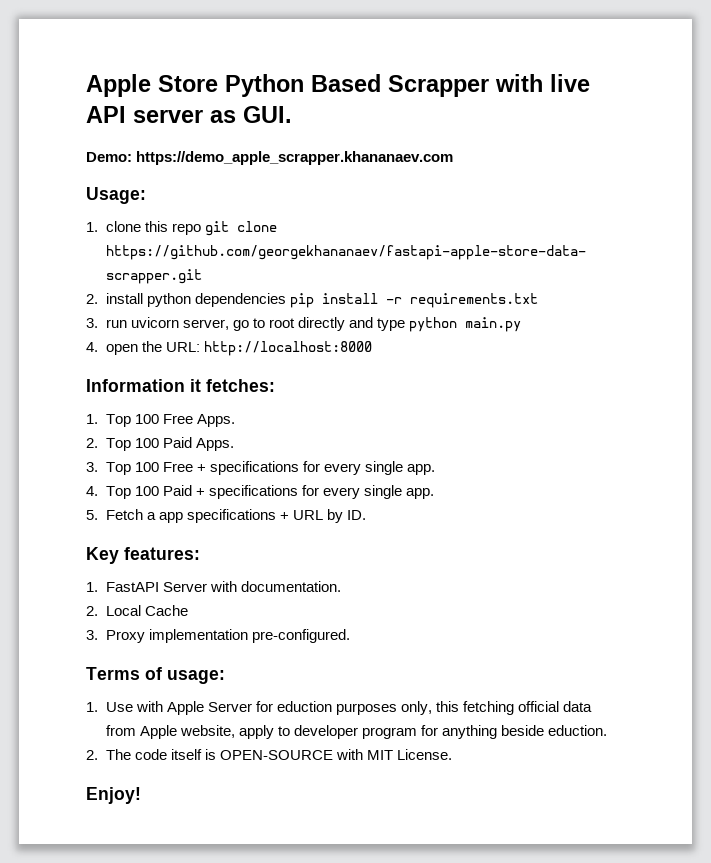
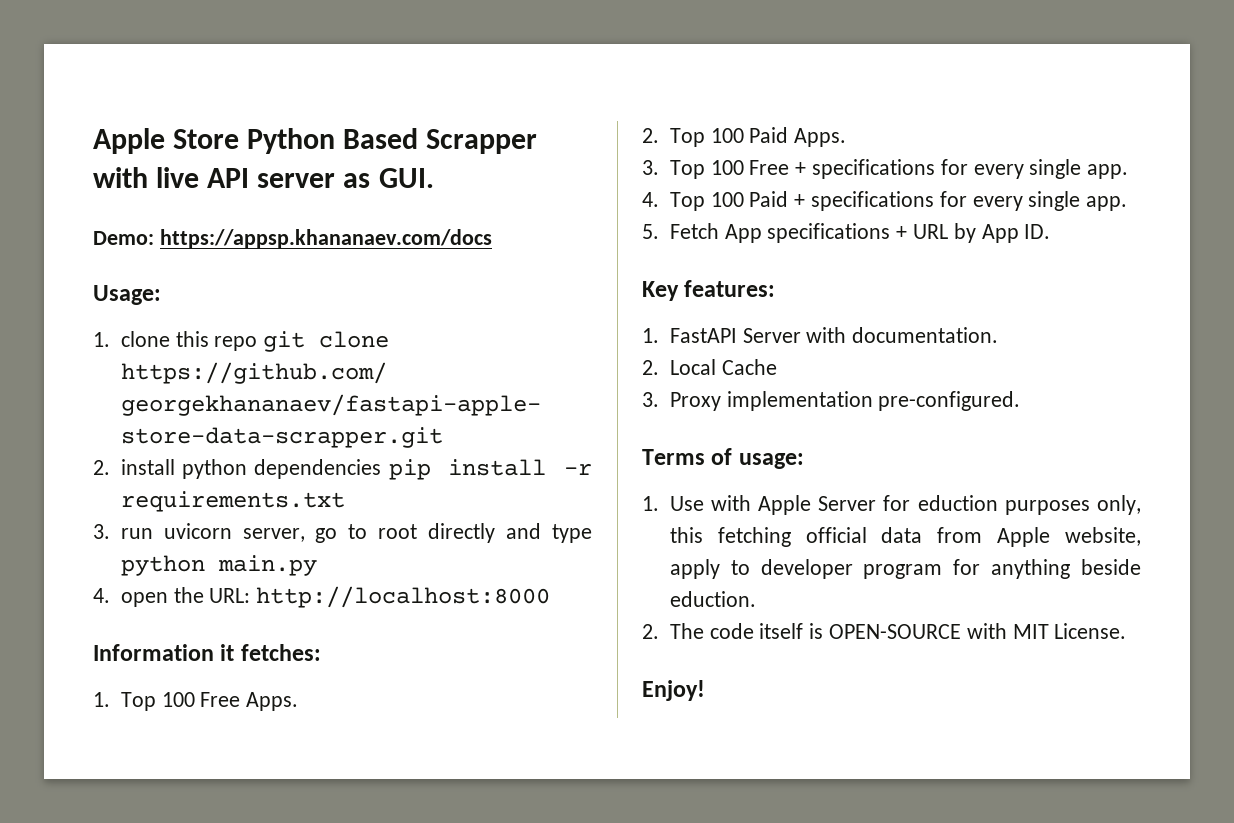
[136,151,454,165] https://demo_apple_scrapper.khananaev.com -> [159,229,492,248] https://appsp.khananaev.com/docs
[146,512,183,523] a app -> [724,224,762,243] App
(343, 516) none -> [981,224,1019,243] App

